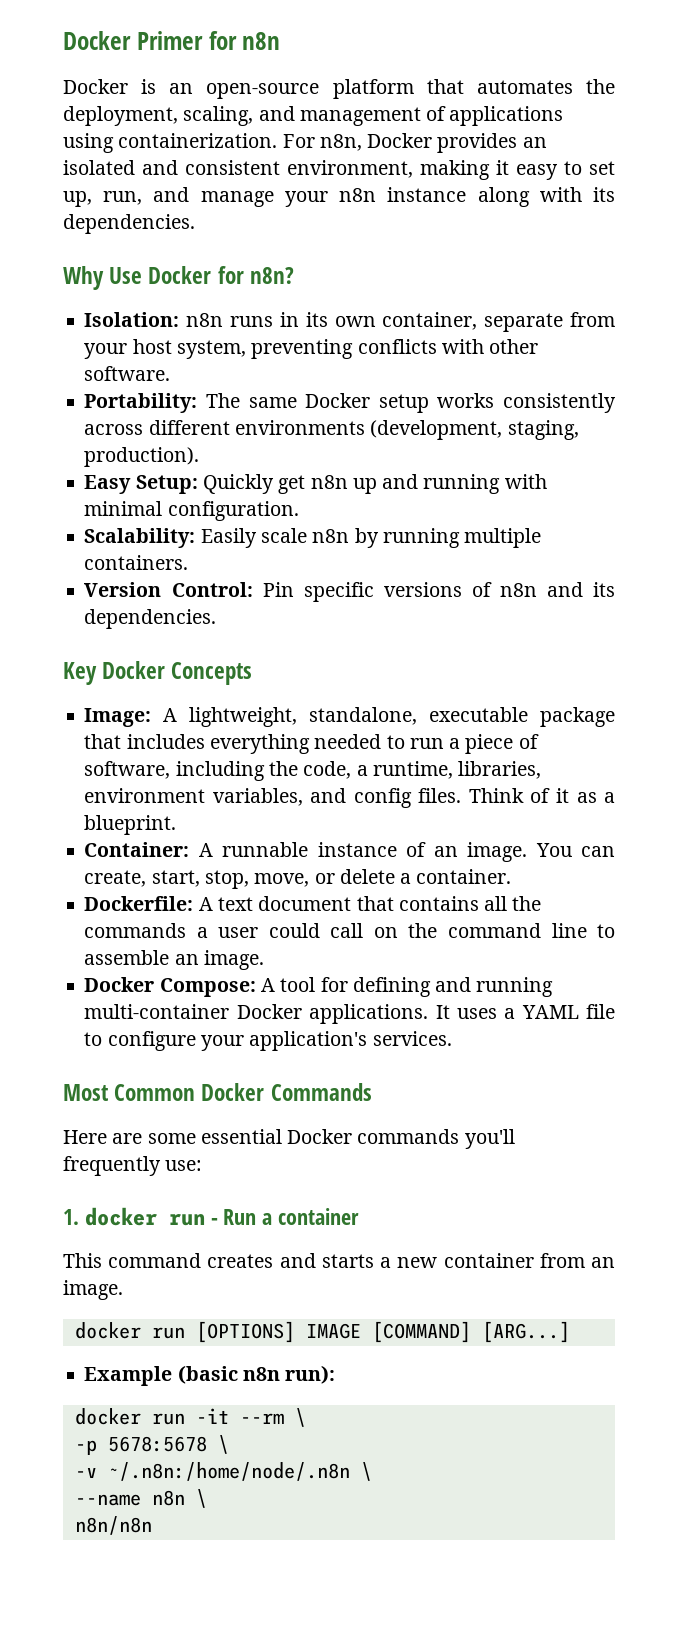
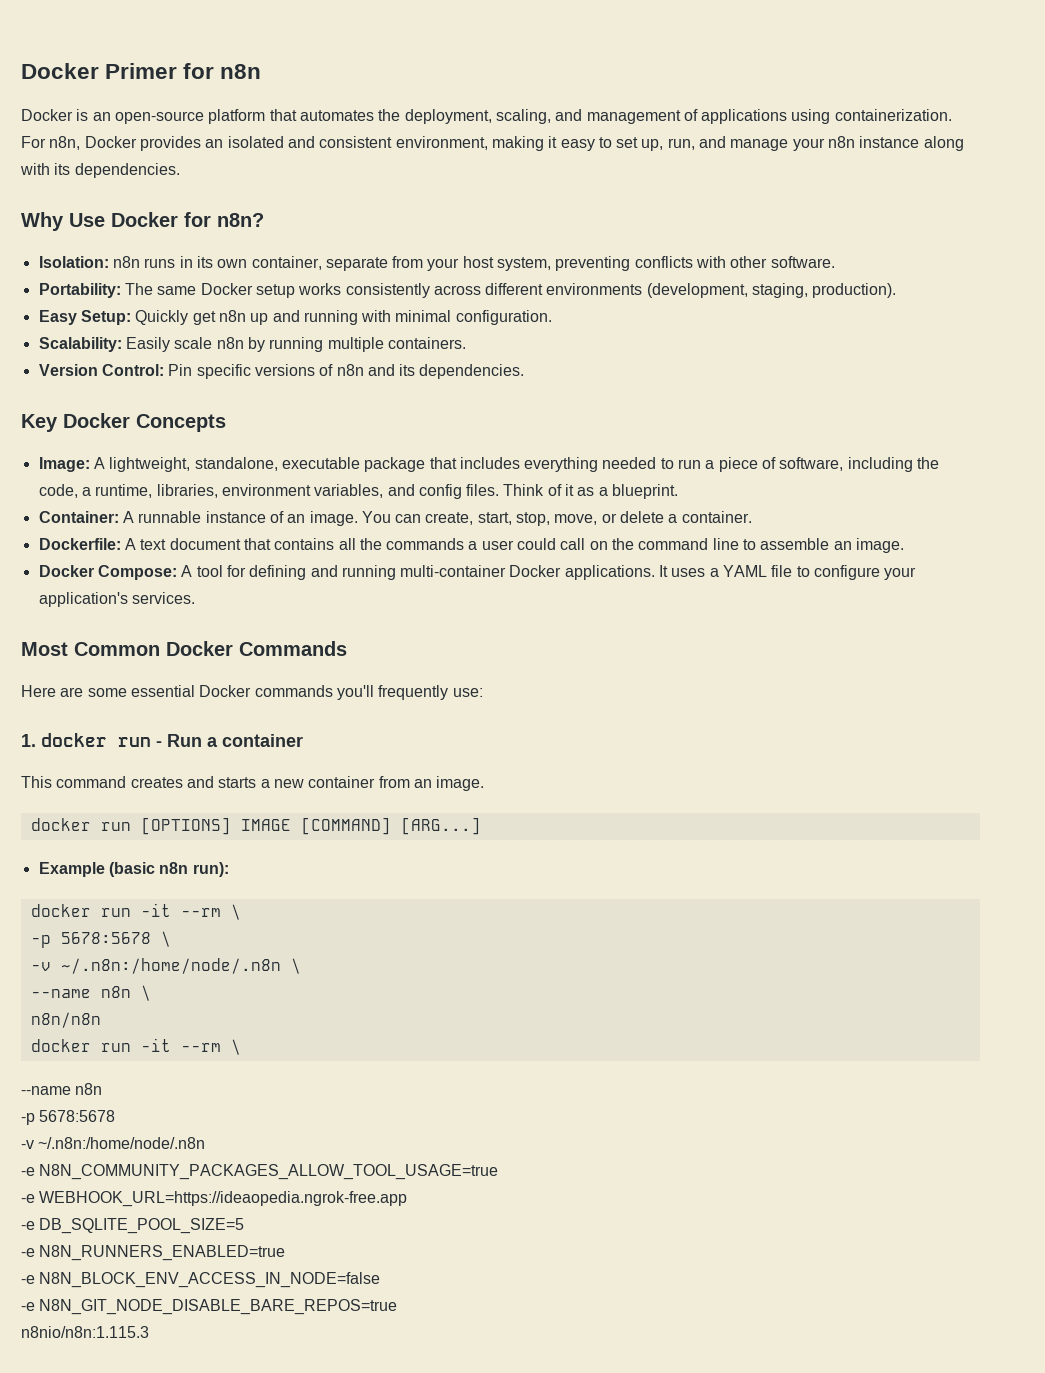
(152, 1525) none -> [30,1038,241,1055] [21,1083,103,1095] [21,1110,116,1125] [21,1137,206,1149] [21,1164,499,1180] [21,1191,408,1207] [21,1218,245,1234] [21,1245,286,1261] [21,1272,381,1288] [21,1299,398,1315] [21,1326,149,1338] // docker run -it --rm \ // --name n8n // -p 5678:5678 // -v ~/.n8n:/home/node/.n8n // -e N8N_COMMUNITY_PACKAGES_ALLOW_TOOL_USAGE=true // -e WEBHOOK_URL=https://ideaopedia.ngrok-free.app // -e DB_SQLITE_POOL_SIZE=5 // -e N8N_RUNNERS_ENABLED=true // -e N8N_BLOCK_ENV_ACCESS_IN_NODE=false // -e N8N_GIT_NODE_DISABLE_BARE_REPOS=true // n8nio/n8n:1.115.3

